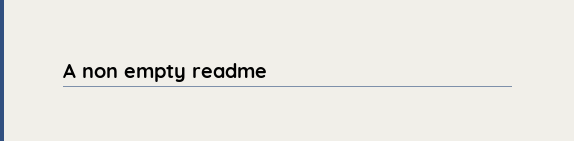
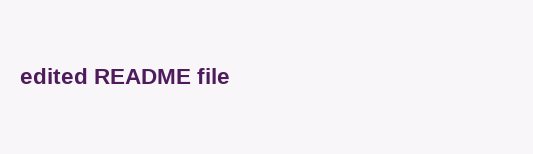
[63,63,267,82] A non empty readme -> [20,68,231,84] edited README file

